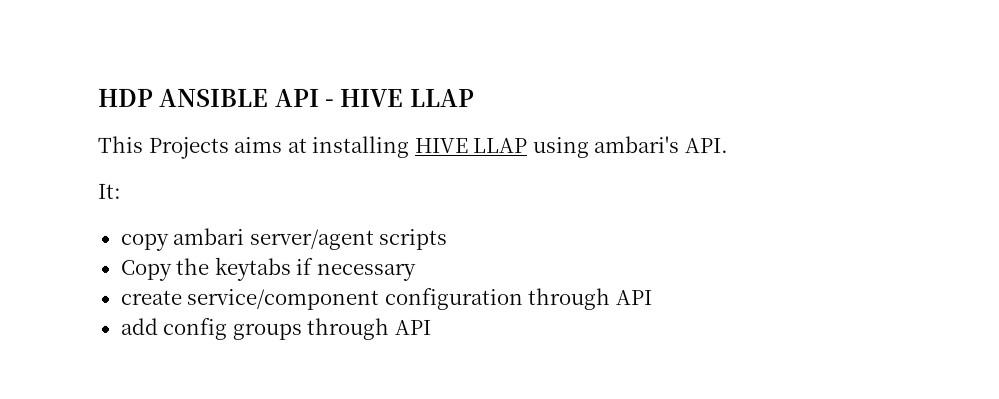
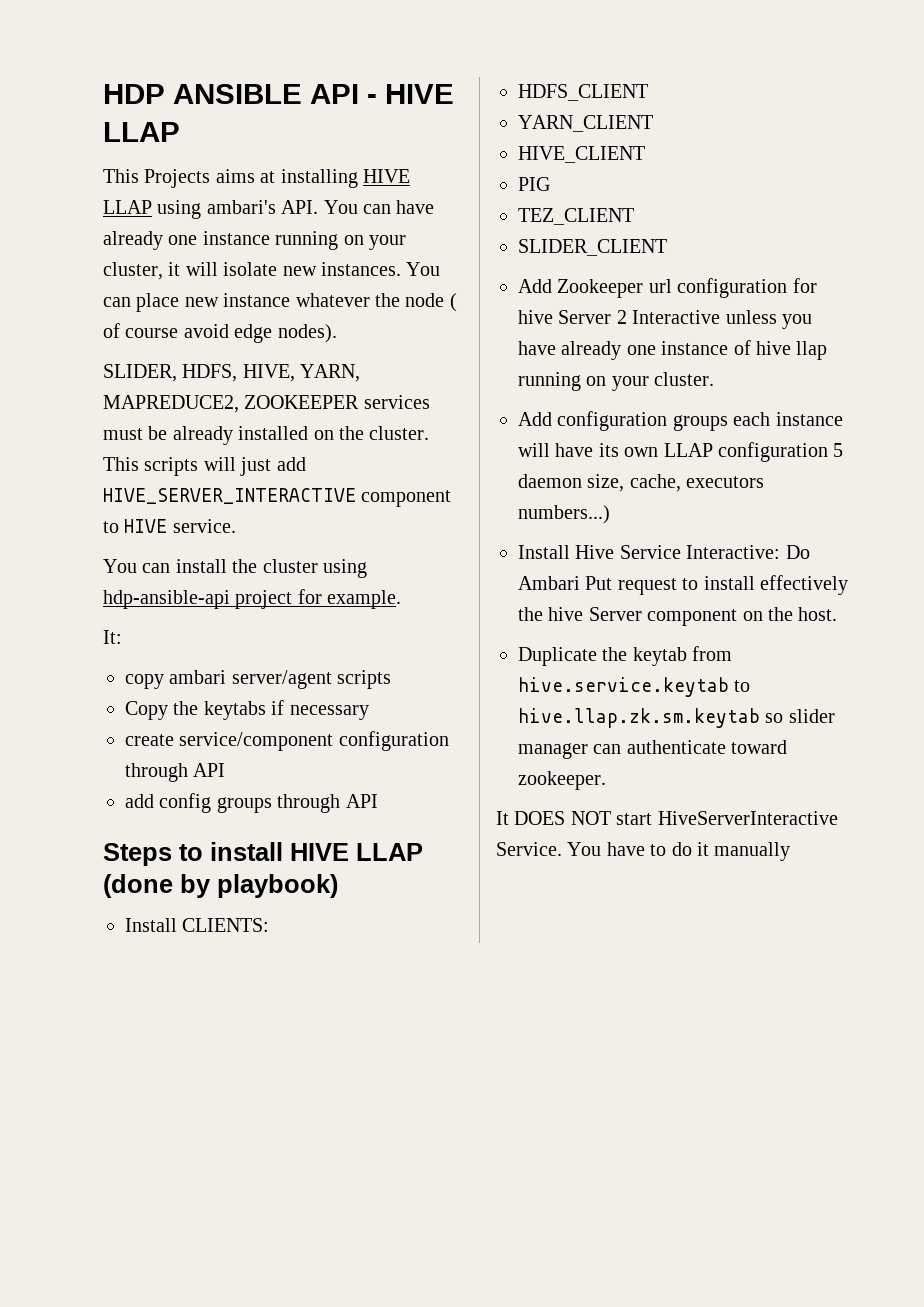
(729, 146) none -> [323,200,435,214] [103,231,406,250] [103,262,441,280] [103,293,457,312] [103,323,337,343] [103,364,361,382] [103,395,430,413] [103,426,430,445] [103,457,306,476] [103,488,452,507] [103,519,236,533] [103,559,367,578] [103,589,402,609] You can have already one instance running on your cluster, it will isolate new instances. You can place new instance whatever the node ( of course avoid edge nodes). // SLIDER, HDFS, HIVE, YARN, MAPREDUCE2, ZOOKEEPER services must be already installed on the cluster. This scripts will just add HIVE_SERVER_INTERACTIVE component to HIVE service. // You can install the cluster using hdp-ansible-api project for example.
(431, 327) none -> [103,842,423,866] [103,874,338,898] [125,918,270,932] [518,84,648,101] [518,115,653,132] [518,146,645,163] [518,177,550,191] [518,208,634,225] [518,239,667,256] [518,278,817,298] [518,310,812,329] [518,340,828,360] [518,372,715,391] [518,411,843,431] [518,442,844,462] [518,474,765,492] [518,505,610,524] [518,545,810,559] [518,575,848,595] [518,607,838,626] [518,646,733,666] [518,677,751,697] [518,708,835,728] [518,740,788,759] [518,771,606,790] [496,811,838,825] [496,842,791,861] // Steps to install HIVE LLAP (done by playbook) // Install CLIENTS: // HDFS_CLIENT // YARN_CLIENT // HIVE_CLIENT // PIG // TEZ_CLIENT // SLIDER_CLIENT // Add Zookeeper url configuration for hive Server 2 Interactive unless you have already one instance of hive llap running on your cluster. // Add configuration groups each instance will have its own LLAP configuration 5 daemon size, cache, executors numbers...) // Install Hive Service Interactive: Do Ambari Put request to install effectively the hive Server component on the host. // Duplicate the keytab from hive.service.keytab to hive.llap.zk.sm.keytab so slider manager can authenticate toward zookeeper. // It DOES NOT start HiveServerInteractive Service. You have to do it manually

